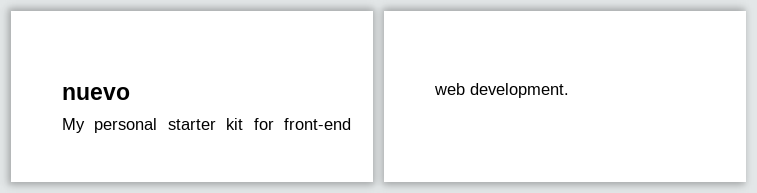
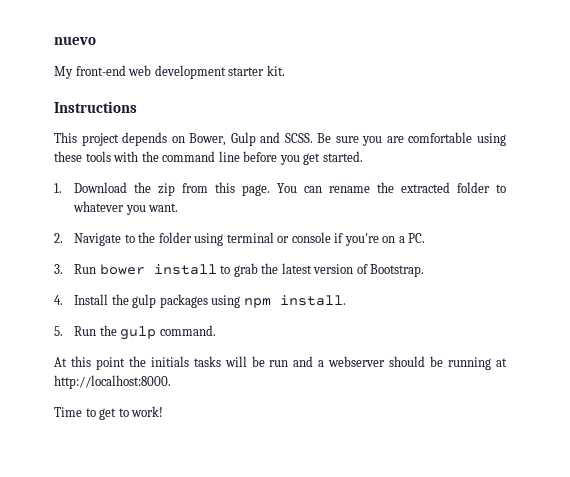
[94,118,351,133] [434,83,569,98] personal starter kit for front-end web development. -> [75,65,285,79] [54,101,137,113] [54,132,507,146] [54,151,363,165] [54,182,506,196] [73,201,179,215] [54,232,426,246] [54,263,425,277] [54,294,346,308] [54,325,216,340] [54,356,508,370] [54,375,171,389] [54,406,164,420] front-end web development starter kit. // Instructions // This project depends on Bower, Gulp and SCSS. Be sure you are comfortable using these tools with the command line before you get started. // 1. Download the zip from this page. You can rename the extracted folder to whatever you want. // 2. Navigate to the folder using terminal or console if you're on a PC. // 3. Run bower install to grab the latest version of Bootstrap. // 4. Install the gulp packages using npm install. // 5. Run the gulp command. // At this point the initials tasks will be run and a webserver should be running at http://localhost:8000. // Time to get to work!

